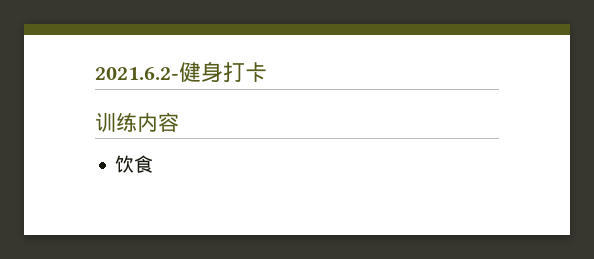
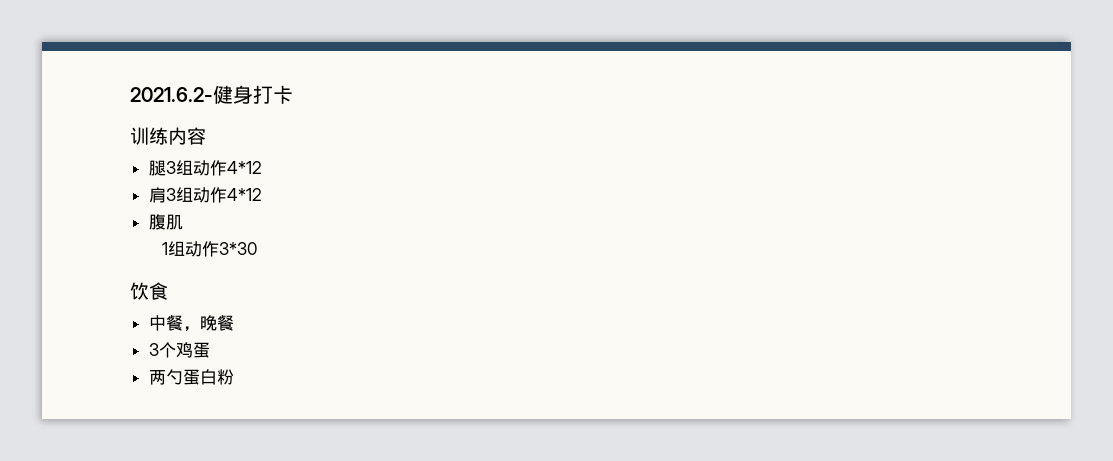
[115,155,154,173] 饮食 -> [148,160,262,176] [148,187,262,203] [148,214,183,230] [162,241,258,257] [130,282,168,300] [148,315,234,332] [148,342,210,358] [148,369,234,385] 腿3组动作4*12 // 肩3组动作4*12 // 腹肌 // 1组动作3*30 // 饮食 // 中餐，晚餐 // 3个鸡蛋 // 两勺蛋白粉

